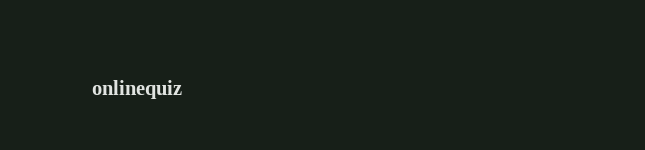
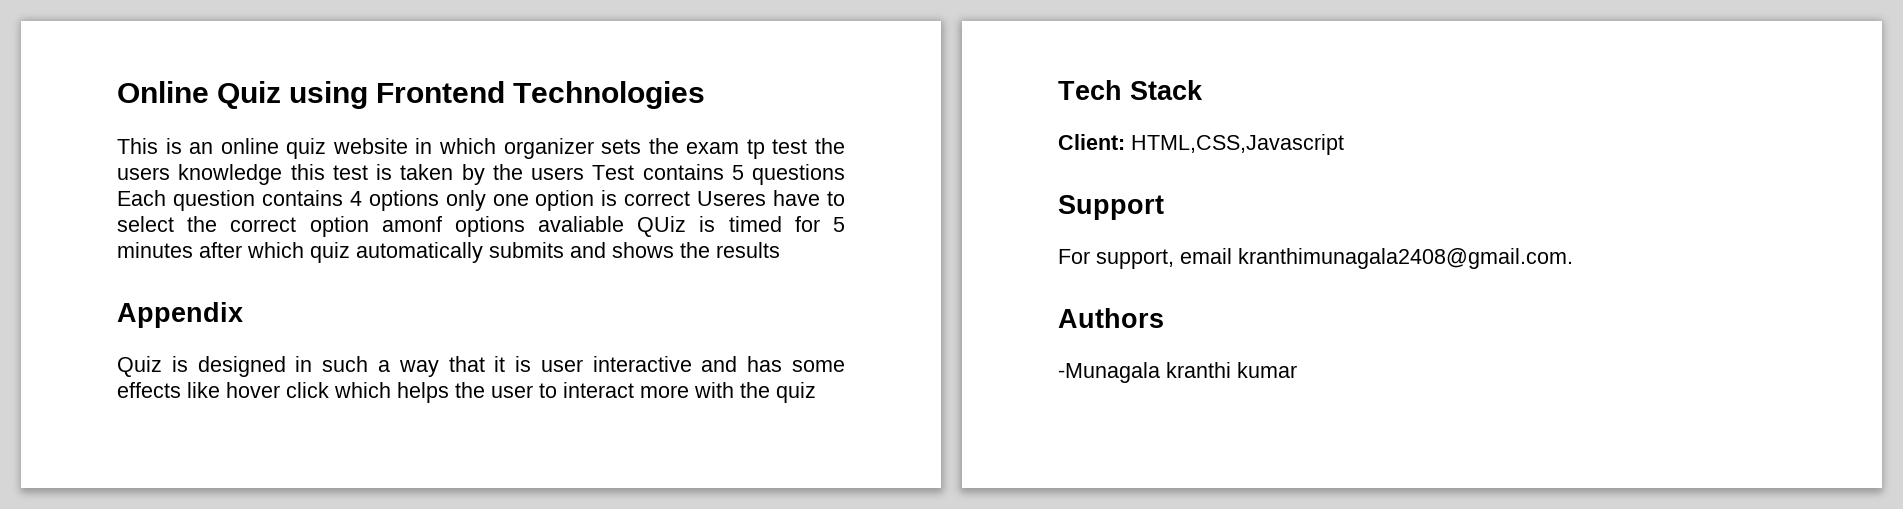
[92,80,182,99] onlinequiz -> [117,81,706,109] [117,138,845,159] [117,164,845,185] [117,190,845,211] [117,216,845,237] [117,242,780,263] [117,302,243,328] [117,356,846,377] [117,382,816,403] [1058,80,1203,100] [1058,134,1344,155] [1058,195,1164,220] [1058,248,1573,269] [1058,308,1164,328] [1058,362,1297,383] Online Quiz using Frontend Technologies // This is an online quiz website in which organizer sets the exam tp test the users knowledge this test is taken by the users Test contains 5 questions Each question contains 4 options only one option is correct Useres have to select the correct option amonf options avaliable QUiz is timed for 5 minutes after which quiz automatically submits and shows the results // Appendix // Quiz is designed in such a way that it is user interactive and has some effects like hover click which helps the user to interact more with the quiz // Tech Stack // Client: HTML,CSS,Javascript // Support // For support, email kranthimunagala2408@gmail.com. // Authors // -Munagala kranthi kumar

